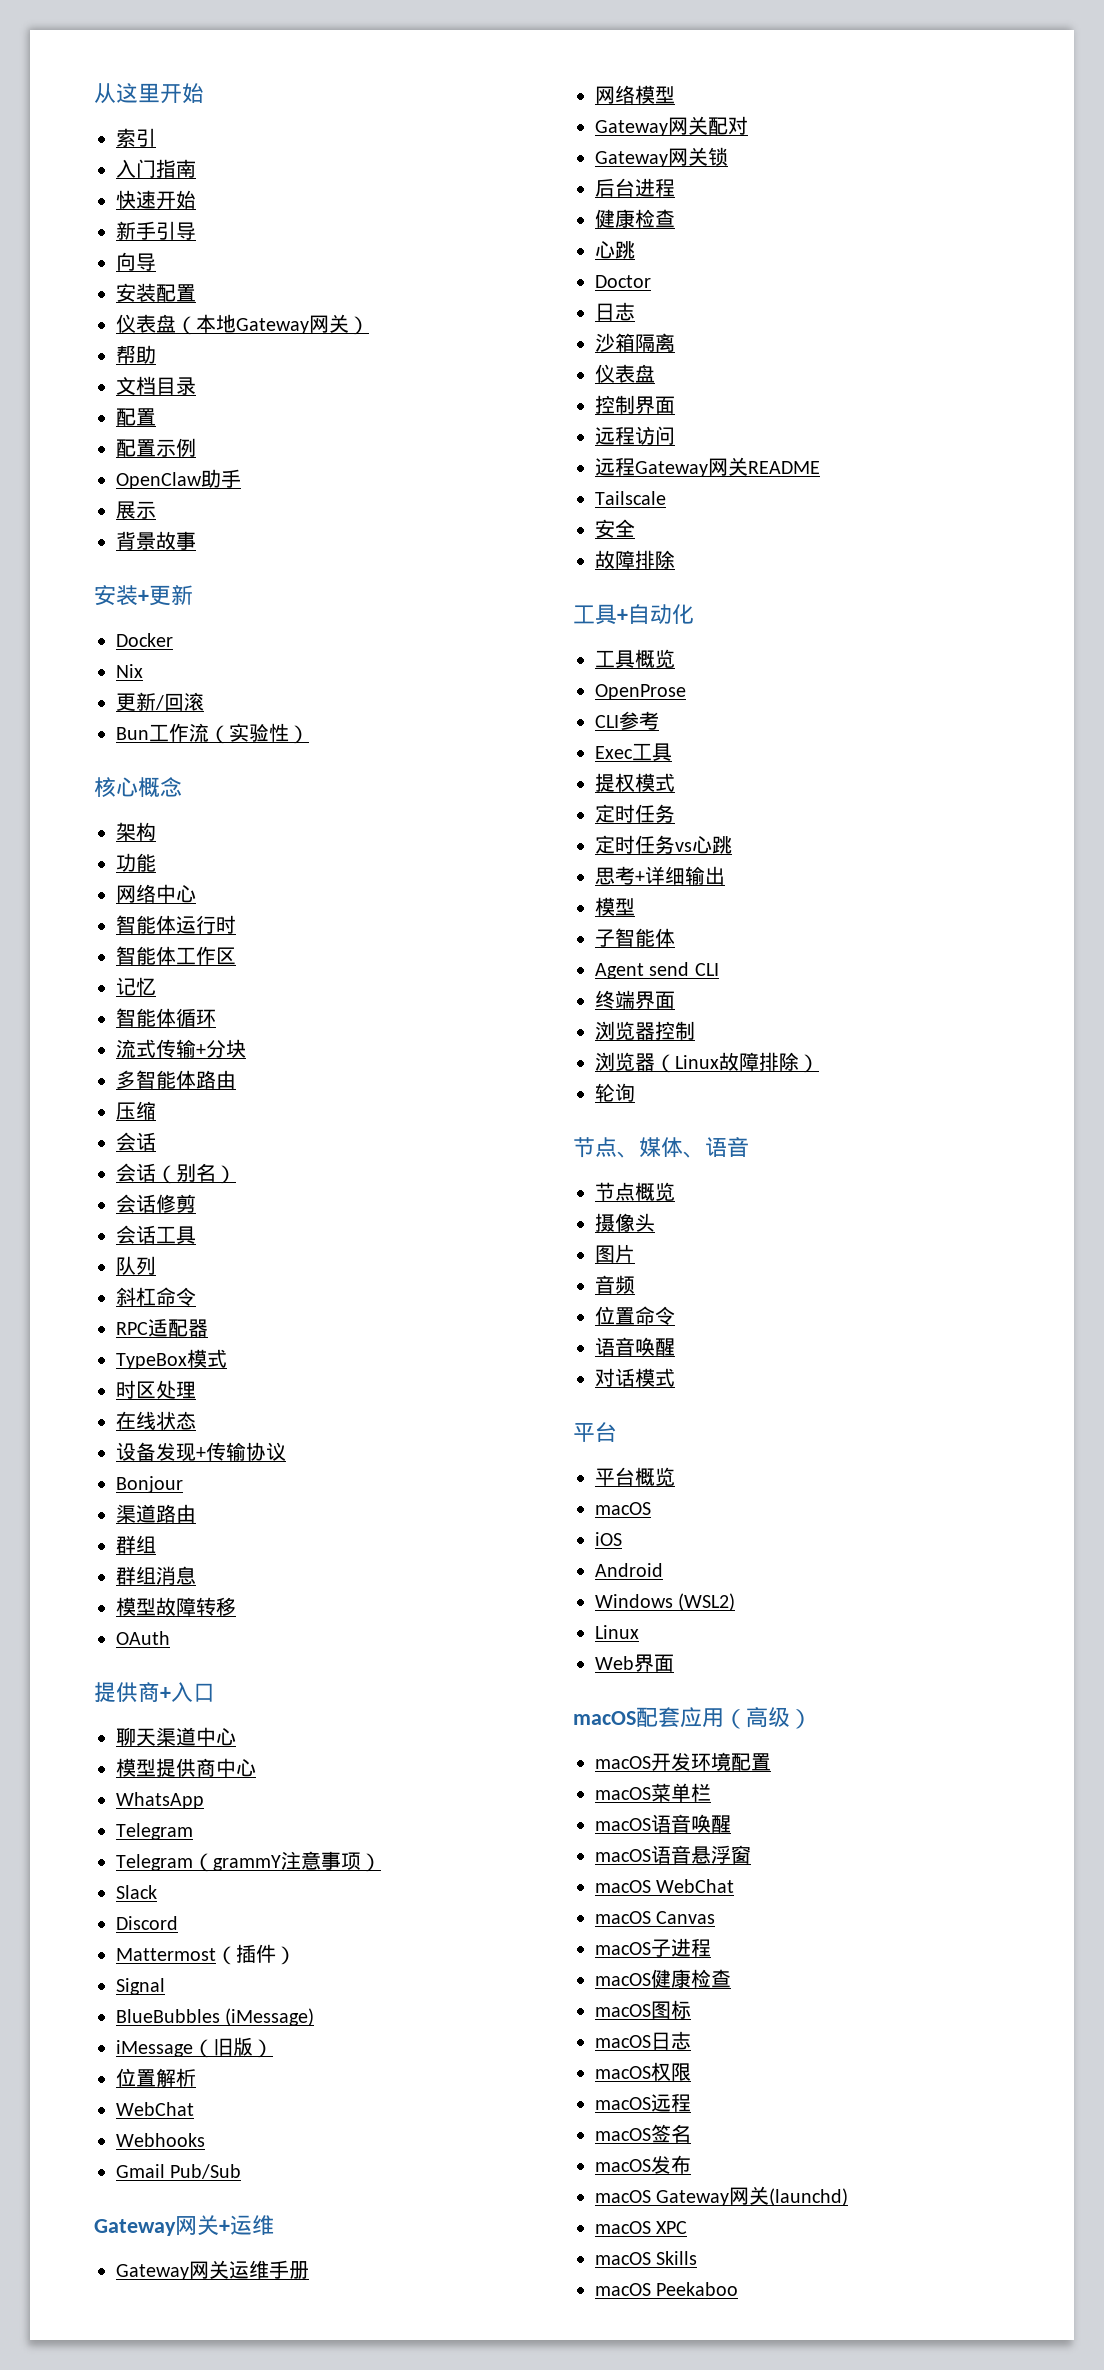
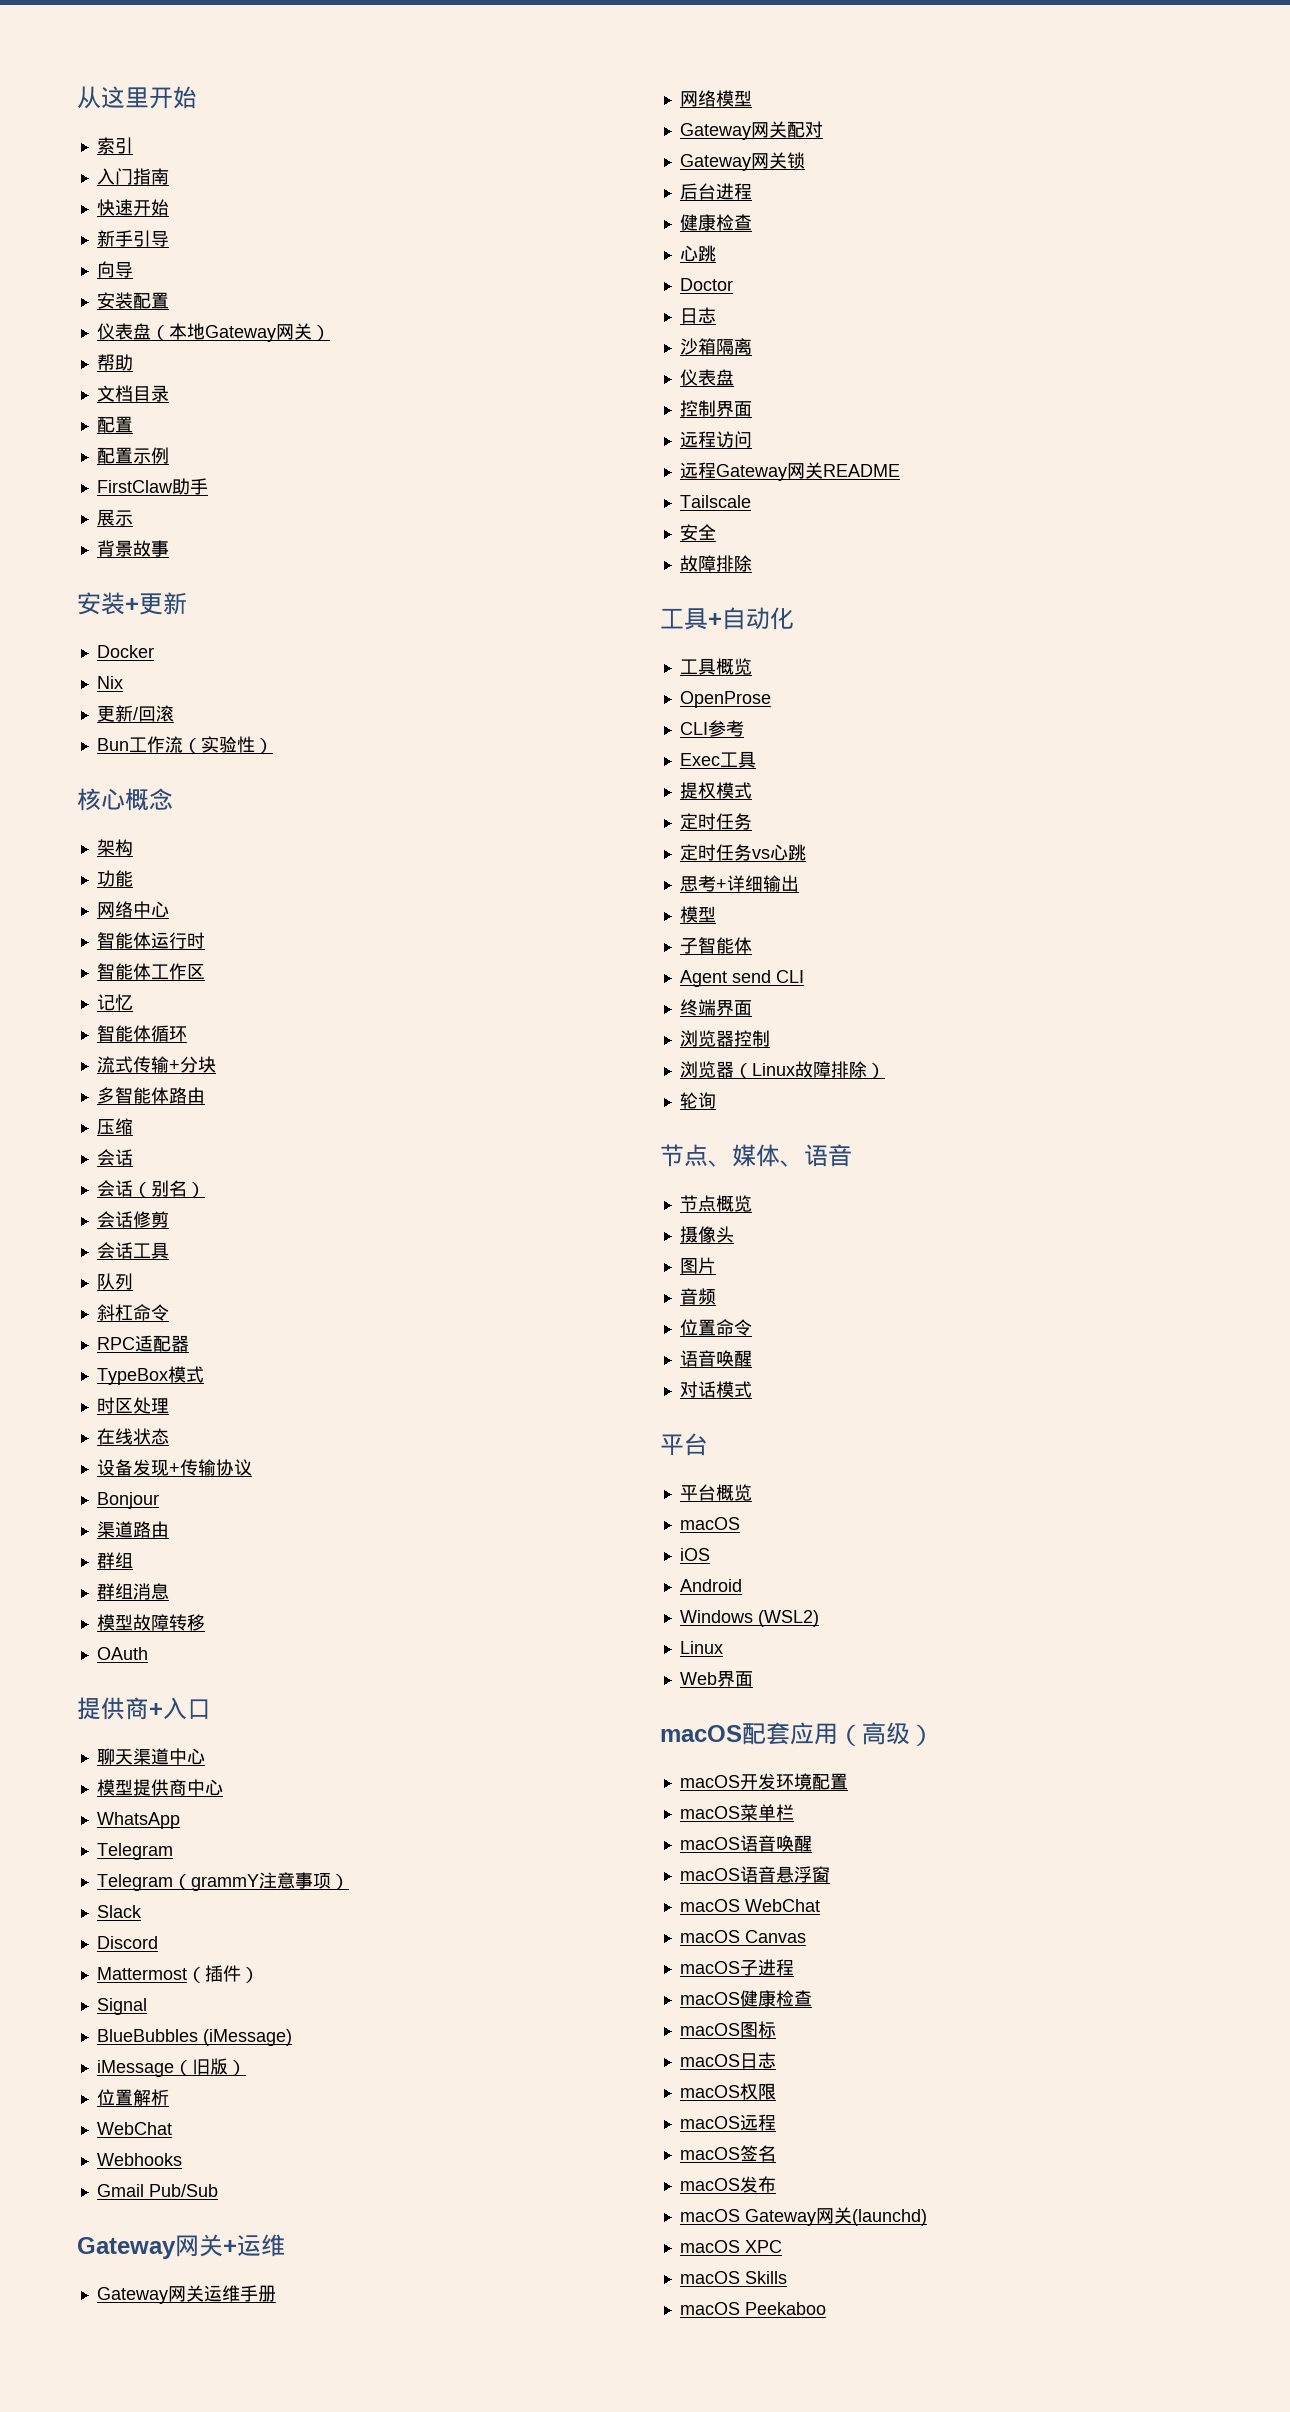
[116,472,202,489] OpenClaw -> [96,480,173,493] FirstClaw

